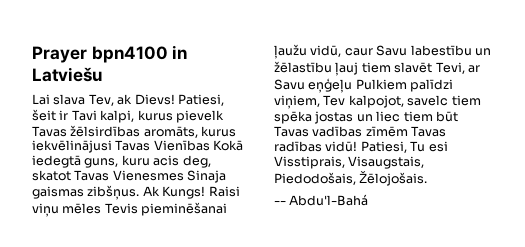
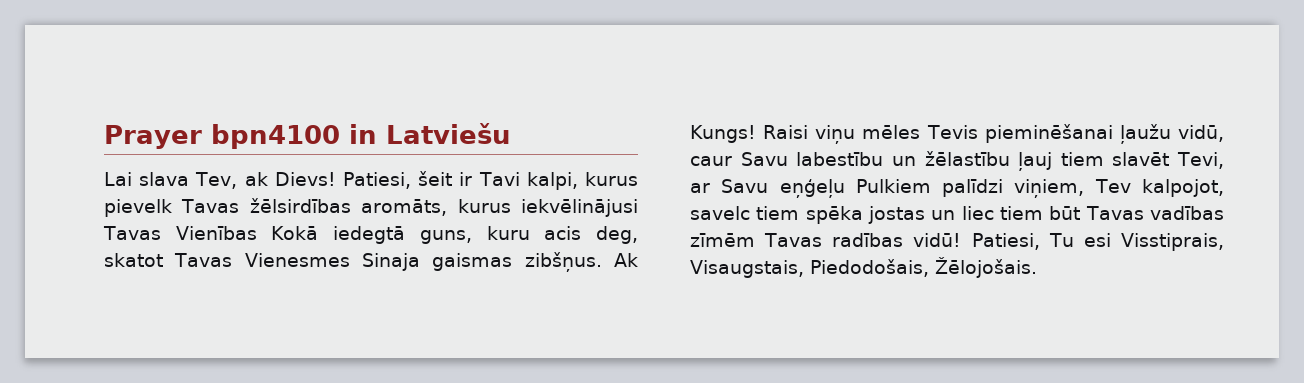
[274,194,369,206] // -- Abdu'l-Bahá -> (1037, 267) none

